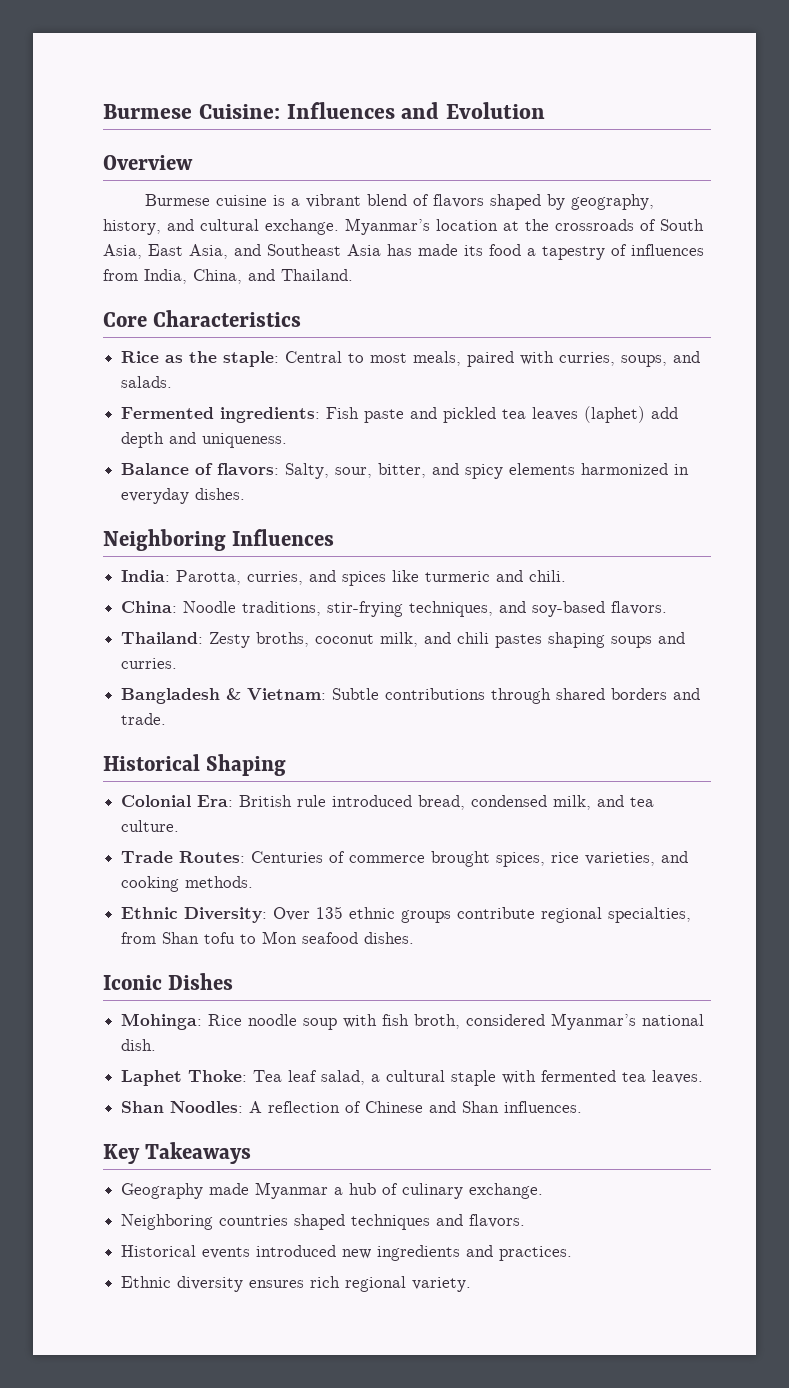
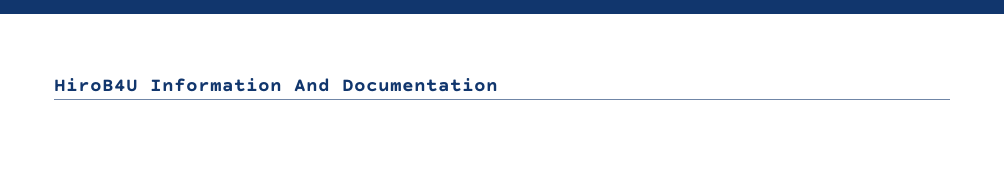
[103,102,545,119] [103,155,193,170] [144,194,654,210] [103,218,704,235] [103,244,704,260] [103,269,353,284] [103,310,302,327] [121,351,701,367] [121,376,173,388] [121,406,679,423] [121,432,288,448] [121,463,690,479] [121,488,246,504] [103,529,335,551] [121,570,567,586] [121,601,668,617] [121,632,686,648] [121,658,178,669] [121,688,701,704] [121,713,167,725] [103,754,287,776] [121,795,655,810] [121,820,180,832] [121,851,689,867] [121,876,254,892] [121,906,692,923] [121,931,415,944] [103,973,234,990] [121,1013,705,1030] [121,1039,157,1051] [121,1070,704,1086] [121,1101,583,1113] [103,1142,252,1164] [121,1182,544,1199] [121,1214,526,1230] [121,1245,573,1261] [121,1276,472,1292] Burmese Cuisine: Influences and Evolution // Overview // Burmese cuisine is a vibrant blend of flavors shaped by geography, history, and cultural exchange. Myanmar’s location at the crossroads of South Asia, East Asia, and Southeast Asia has made its food a tapestry of influences from India, China, and Thailand. // Core Characteristics // Rice as the staple: Central to most meals, paired with curries, soups, and salads. // Fermented ingredients: Fish paste and pickled tea leaves (laphet) add depth and uniqueness. // Balance of flavors: Salty, sour, bitter, and spicy elements harmonized in everyday dishes. // Neighboring Influences // India: Parotta, curries, and spices like turmeric and chili. // China: Noodle traditions, stir-frying techniques, and soy-based flavors. // Thailand: Zesty broths, coconut milk, and chili pastes shaping soups and curries. // Bangladesh & Vietnam: Subtle contributions through shared borders and trade. // Historical Shaping // Colonial Era: British rule introduced bread, condensed milk, and tea culture. // Trade Routes: Centuries of commerce brought spices, rice varieties, and cooking methods. // Ethnic Diversity: Over 135 ethnic groups contribute regional specialties, from Shan tofu to Mon seafood dishes. // Iconic Dishes // Mohinga: Rice noodle soup with fish broth, considered Myanmar’s national dish. // Laphet Thoke: Tea leaf salad, a cultural staple with fermented tea leaves. // Shan Noodles: A reflection of Chinese and Shan influences. // Key Takeaways // Geography made Myanmar a hub of culinary exchange. // Neighboring countries shaped techniques and flavors. // Historical events introduced new ingredients and practices. // Ethnic diversity ensures rich regional variety. -> [54,78,498,92] HiroB4U Information And Documentation

